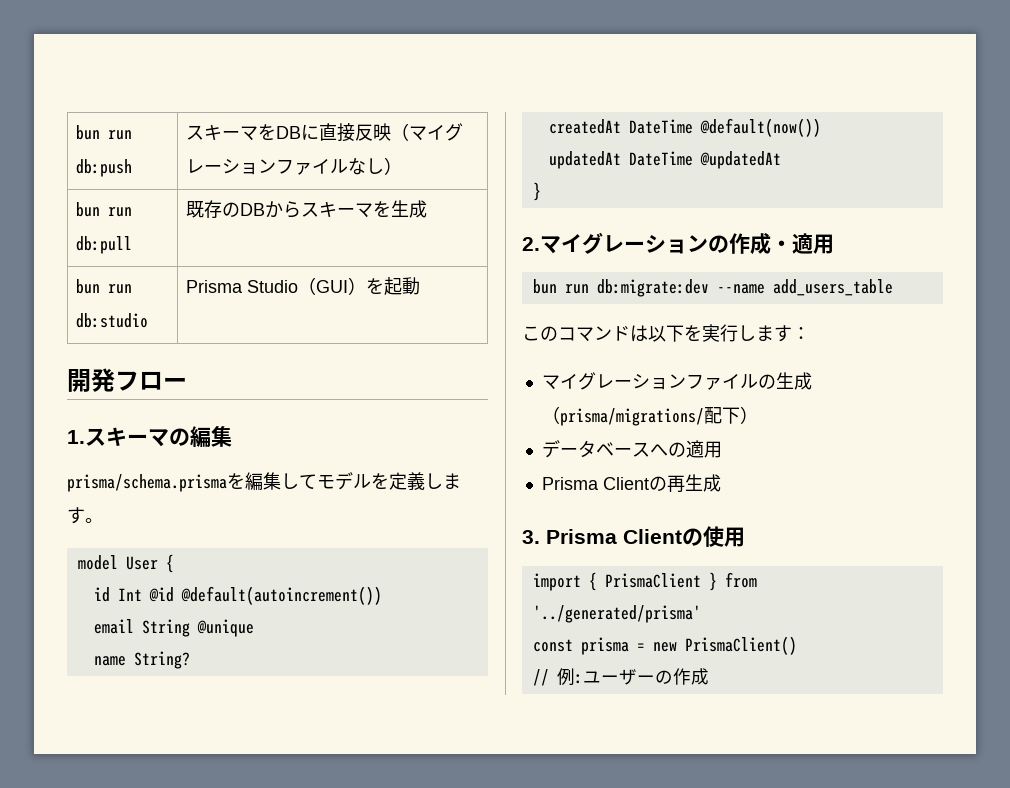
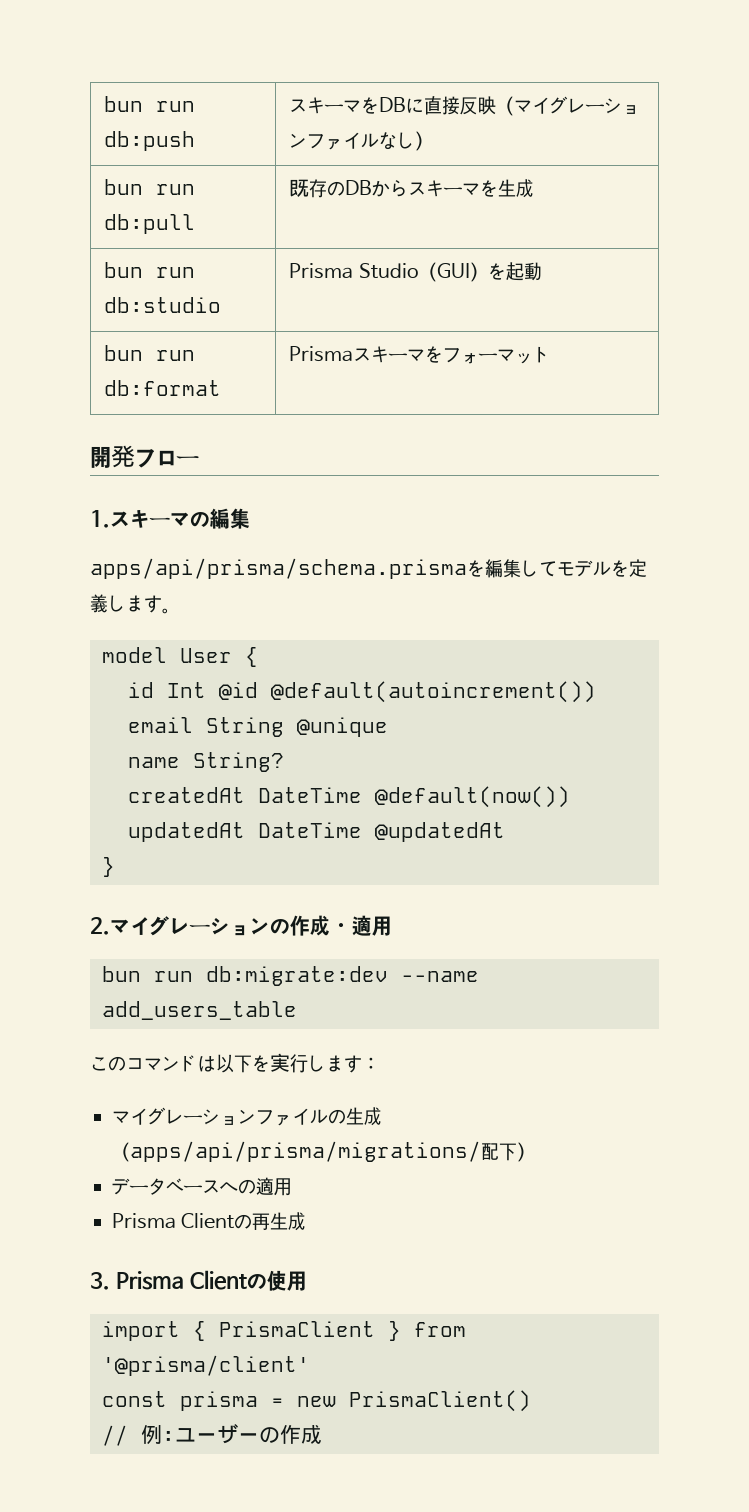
(421, 286) none -> [104,345,196,361] [104,380,222,396] [289,346,552,364] // bun run db:format | Prismaスキーマをフォーマット
[67,474,227,492] prisma/schema.prisma -> [90,558,467,579] apps/api/prisma/schema.prisma
[559,408,704,426] prisma/migrations/ -> [130,1141,481,1162] apps/api/prisma/migrations/
[532,605,701,623] '../generated/prisma' -> [102,1355,310,1376] '@prisma/client'

